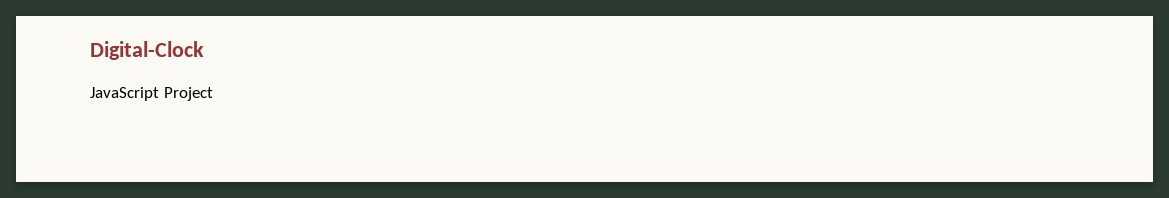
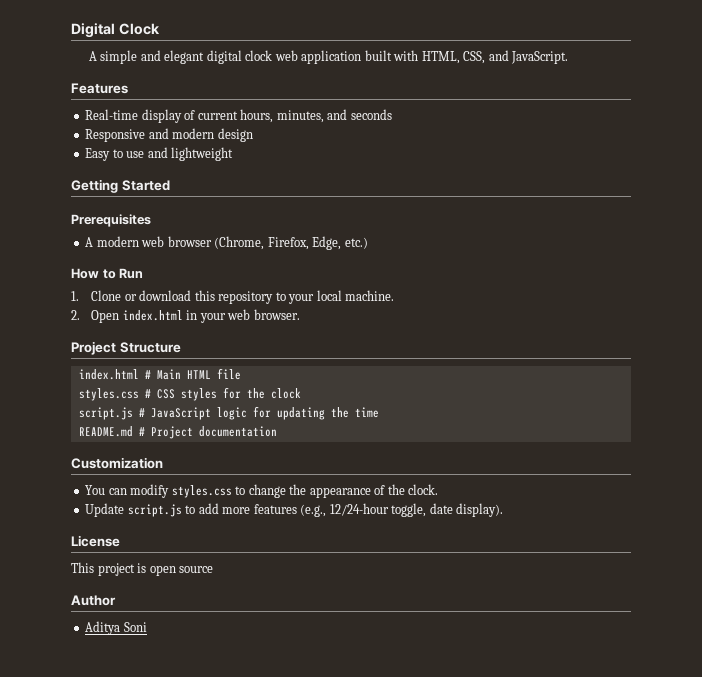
[90,41,204,60] [90,87,213,101] Digital-Clock // JavaScript Project -> [71,23,160,38] [88,50,569,64] [71,83,128,94] [85,109,392,123] [85,128,253,142] [85,147,234,161] [71,179,170,193] [71,214,151,227] [85,236,368,250] [71,268,144,279] [71,290,395,304] [71,309,300,323] [71,341,181,355] [78,368,241,380] [78,387,301,401] [78,406,379,420] [78,426,277,439] [71,457,163,469] [85,484,439,498] [85,503,504,517] [71,535,120,547] [71,562,214,576] [71,595,116,606] [85,621,147,635] Digital Clock // A simple and elegant digital clock web application built with HTML, CSS, and JavaScript. // Features // Real-time display of current hours, minutes, and seconds // Responsive and modern design // Easy to use and lightweight // Getting Started // Prerequisites // A modern web browser (Chrome, Firefox, Edge, etc.) // How to Run // 1. Clone or download this repository to your local machine. // 2. Open index.html in your web browser. // Project Structure // index.html # Main HTML file // styles.css # CSS styles for the clock // script.js # JavaScript logic for updating the time // README.md # Project documentation // Customization // You can modify styles.css to change the appearance of the clock. // Update script.js to add more features (e.g., 12/24-hour toggle, date display). // License // This project is open source // Author // Aditya Soni

